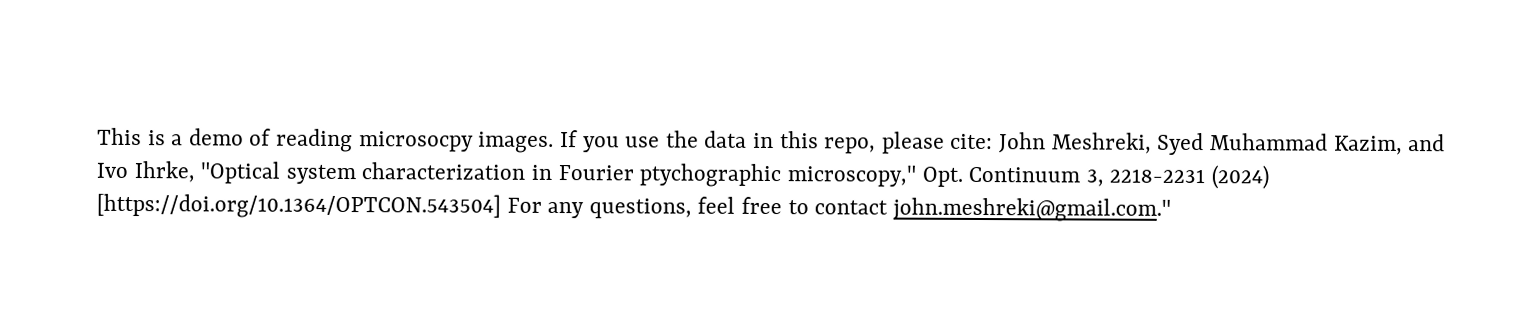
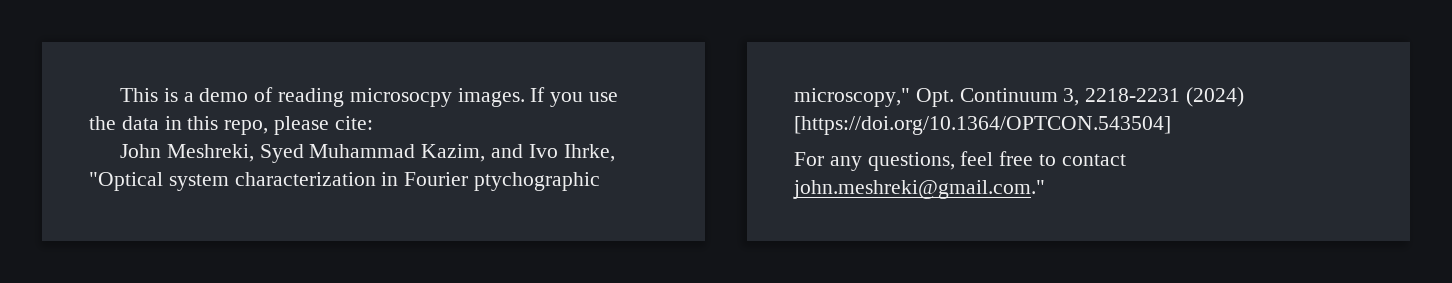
(994, 141) none -> (373, 123) //
(501, 205) none -> (1171, 125) //

